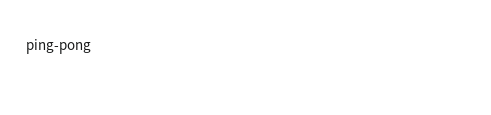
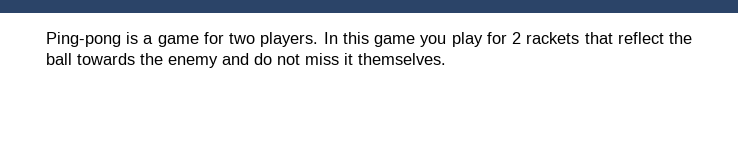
[26,39,91,54] ping-pong -> [46,32,693,47] [46,53,446,68] Ping-pong is a game for two players. In this game you play for 2 rackets that reflect the ball towards the enemy and do not miss it themselves.

